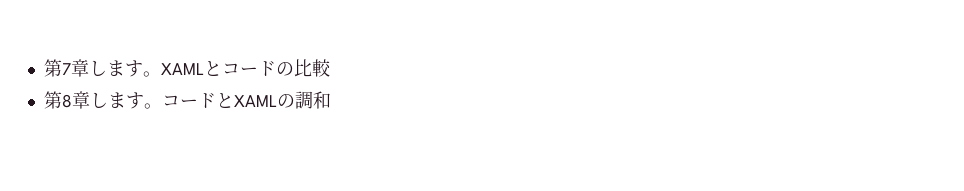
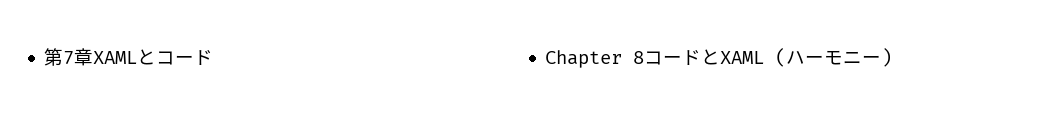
[88,60,161,77] します。 -> (94, 57) none
[275,59,331,77] [43,91,331,109] の比較 // 第8章します。コードとXAMLの調和 -> [545,48,893,68] // Chapter 8コードとXAML (ハーモニー)

